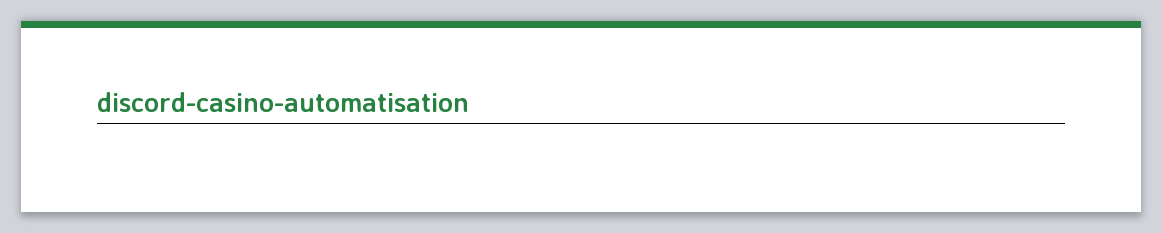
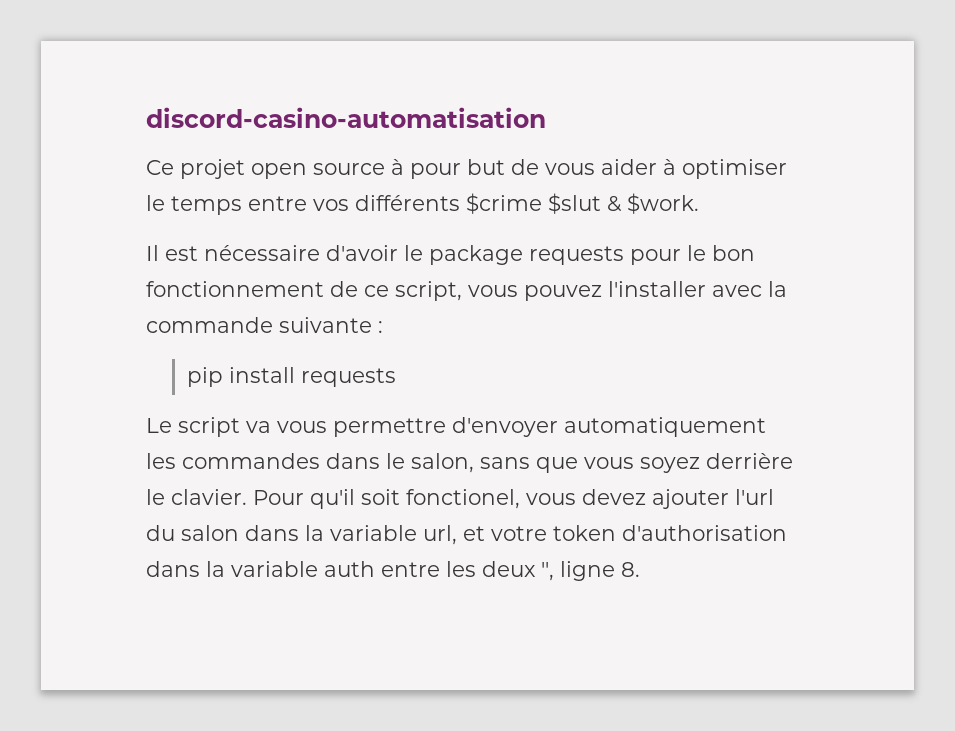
(469, 102) none -> [146,159,787,179] [146,193,699,215] [146,245,755,265] [146,281,787,301] [146,317,383,333] [186,367,396,387] [146,417,766,437] [146,453,793,473] [146,489,774,509] [146,525,787,545] [146,561,640,581] // Ce projet open source à pour but de vous aider à optimiser le temps entre vos différents $crime $slut & $work. // Il est nécessaire d'avoir le package requests pour le bon fonctionnement de ce script, vous pouvez l'installer avec la commande suivante : // pip install requests // Le script va vous permettre d'envoyer automatiquement les commandes dans le salon, sans que vous soyez derrière le clavier. Pour qu'il soit fonctionel, vous devez ajouter l'url du salon dans la variable url, et votre token d'authorisation dans la variable auth entre les deux '', ligne 8.

